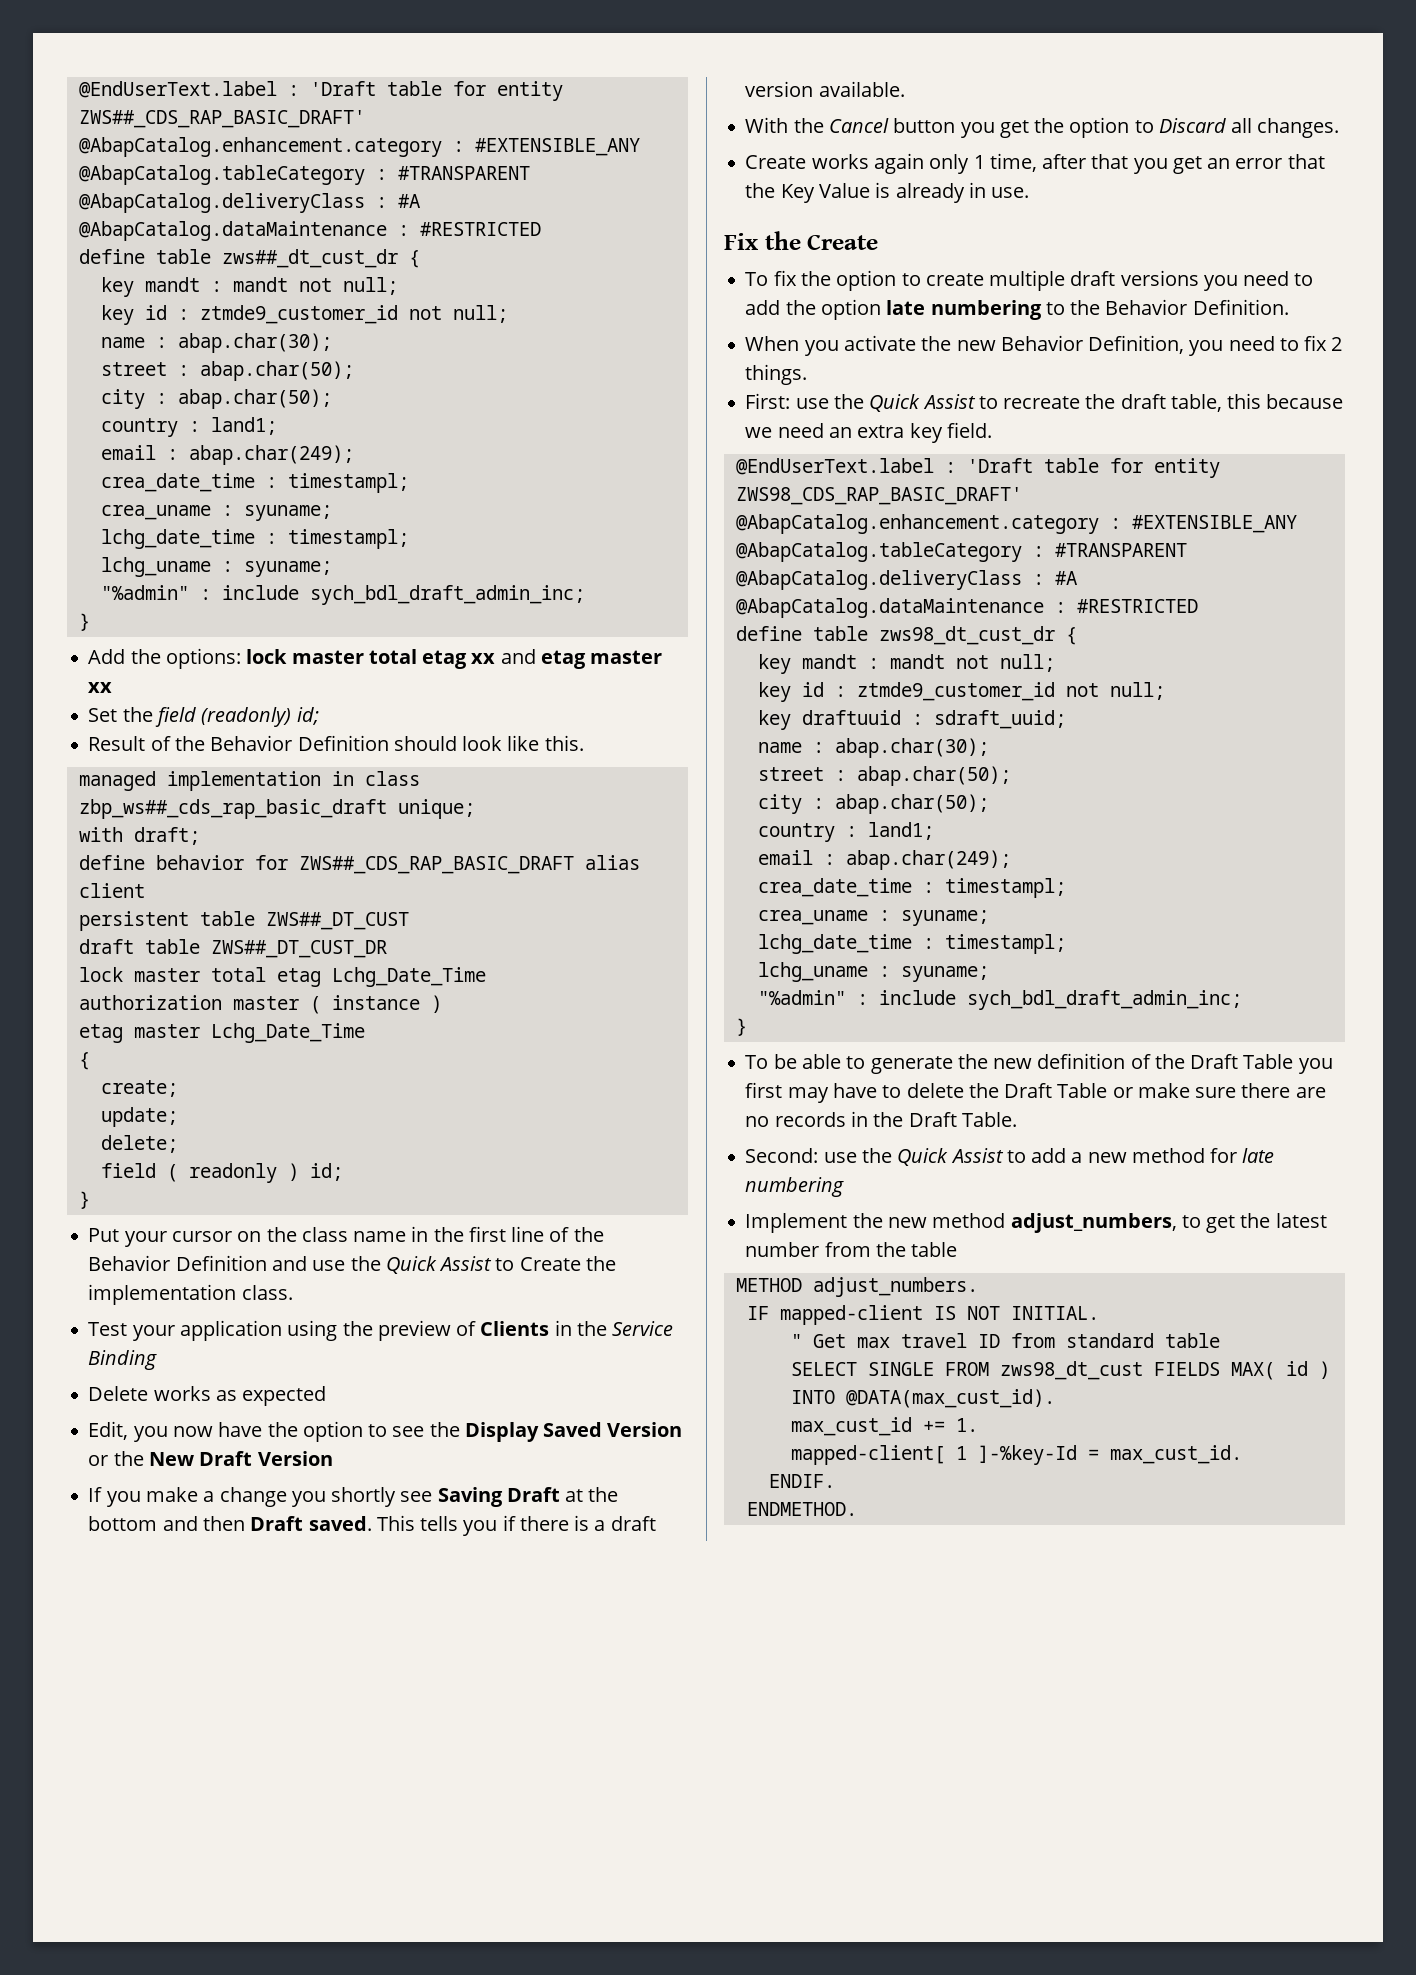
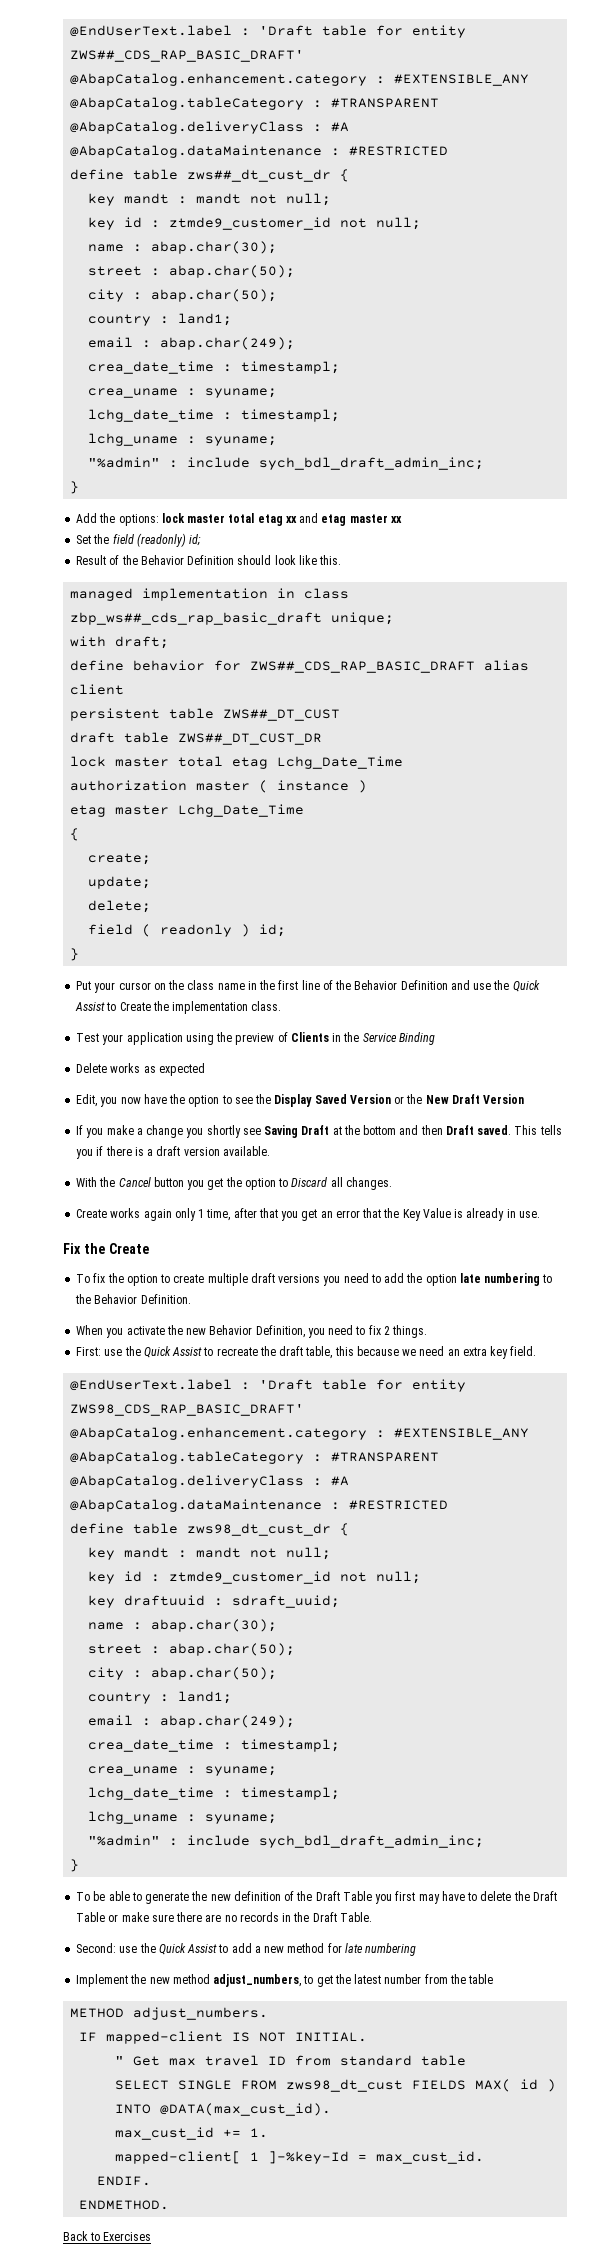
(857, 1509) none -> [63,2231,152,2241] // Back to Exercises

